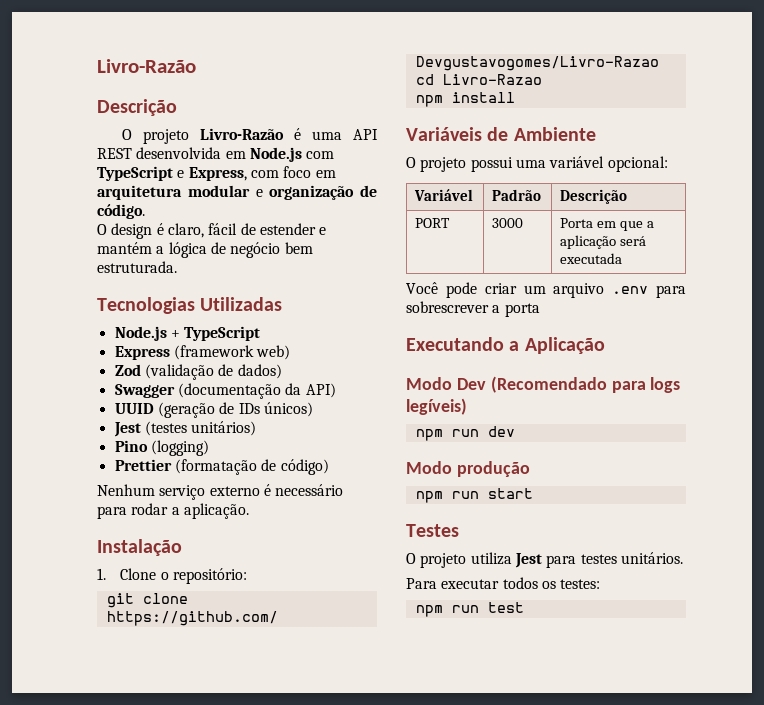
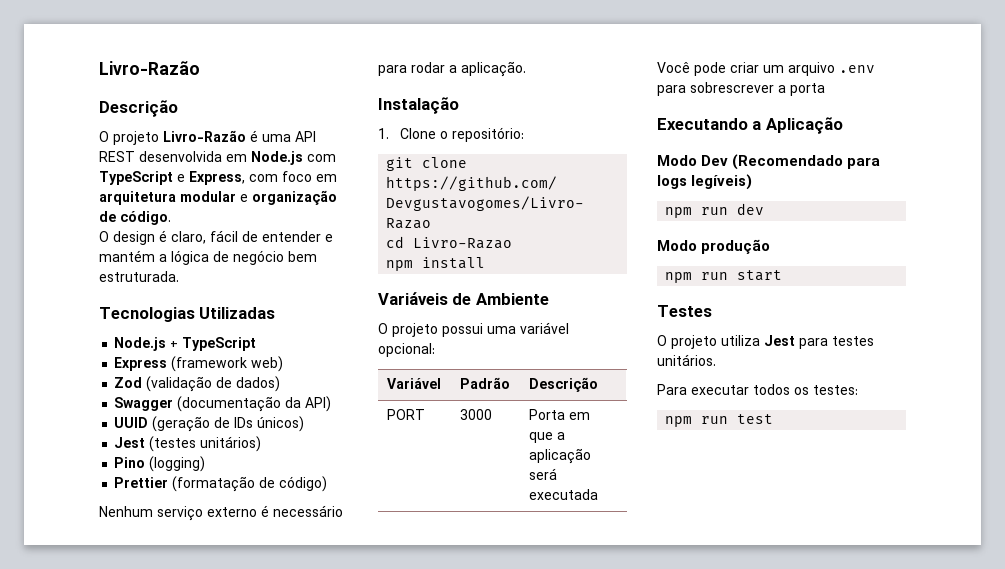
[259,223,316,235] estender -> [262,231,321,242] entender

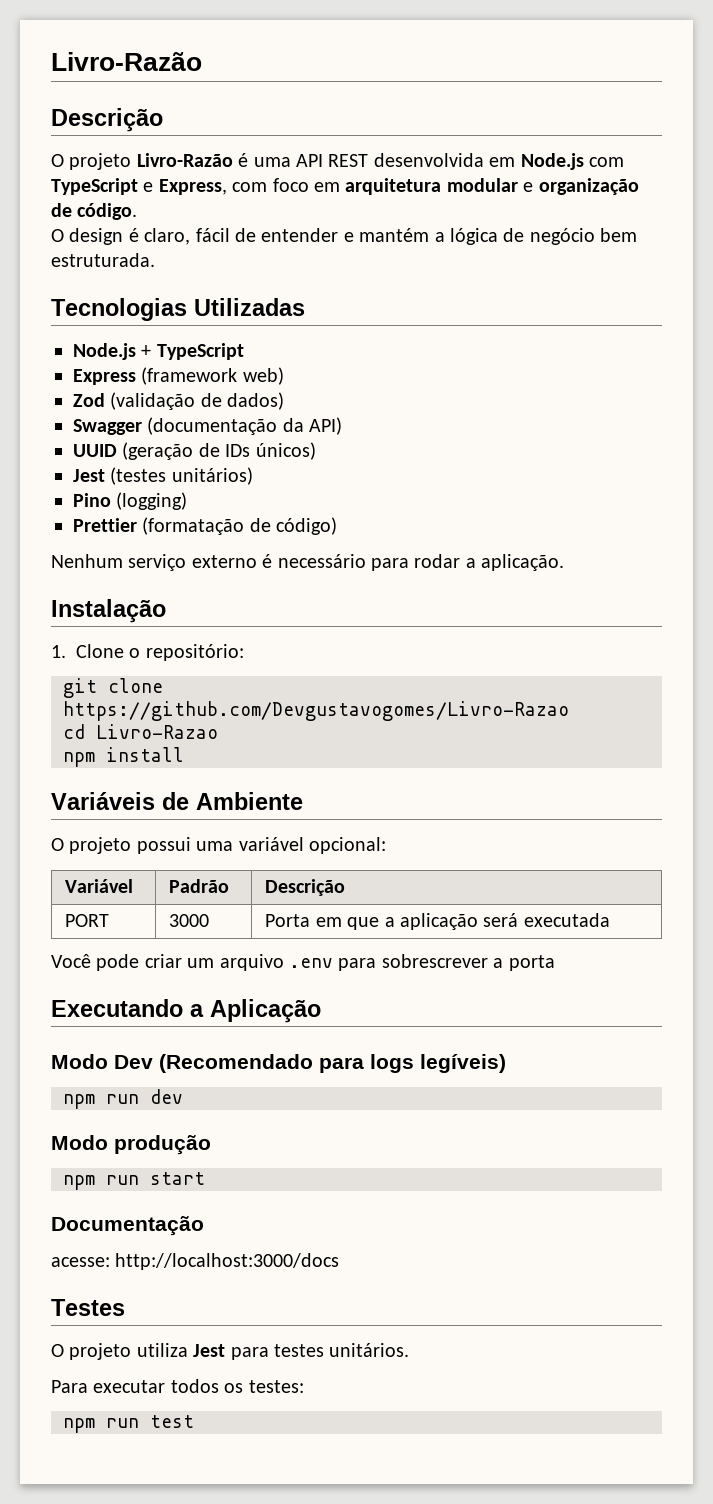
(783, 275) none -> [51,1216,204,1236] [51,1253,340,1270] // Documentação // acesse: http://localhost:3000/docs

